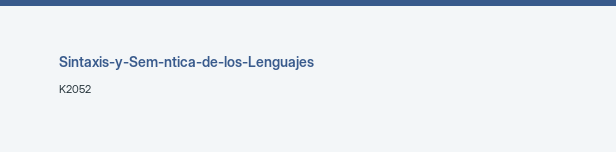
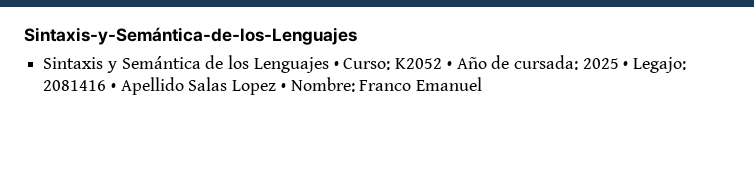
[59,56,314,70] [59,85,91,93] Sintaxis-y-Sem-ntica-de-los-Lenguajes // K2052 -> [24,27,357,45] [43,55,687,73] [43,77,483,95] Sintaxis-y-Semántica-de-los-Lenguajes // Sintaxis y Semántica de los Lenguajes • Curso: K2052 • Año de cursada: 2025 • Legajo: 2081416 • Apellido Salas Lopez • Nombre: Franco Emanuel

